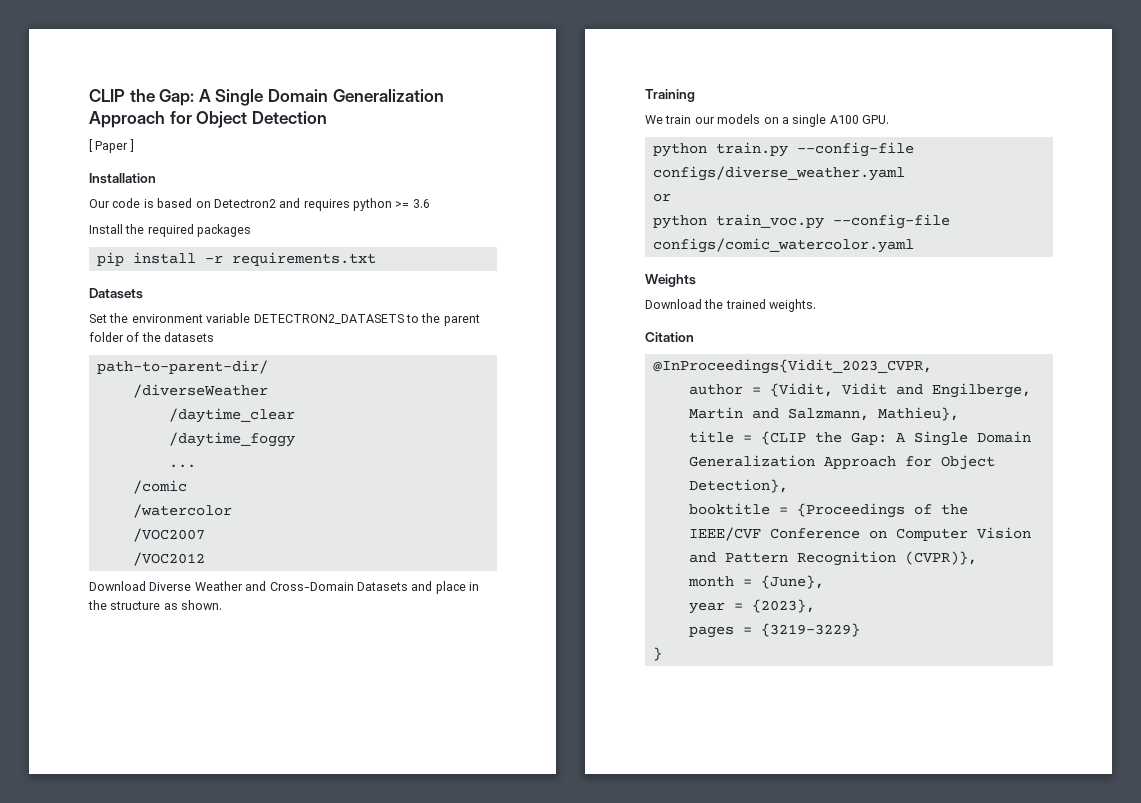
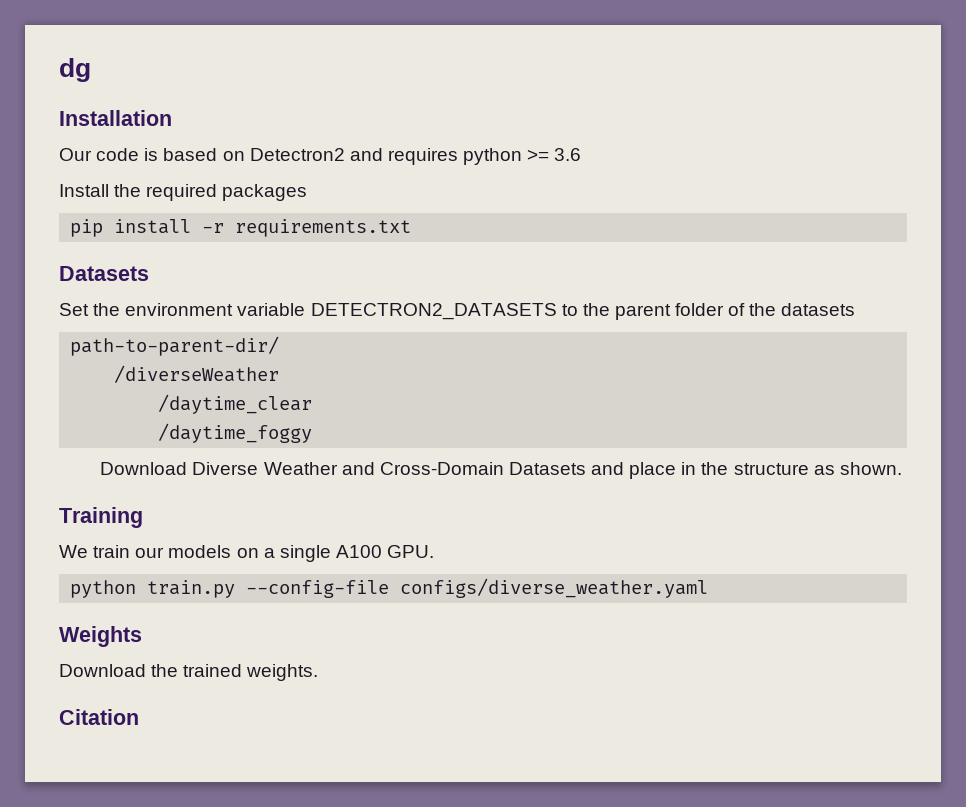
[89,89,444,106] [89,111,327,128] [89,139,134,153] CLIP the Gap: A Single Domain Generalization Approach for Object Detection // [ Paper ] -> [59,58,91,82] dg
[168,464,196,468] [132,480,187,494] [132,504,232,518] [132,528,205,542] [132,552,205,566] // ... // /comic // /watercolor // /VOC2007 // /VOC2012 -> (313, 433) none
[652,193,671,202] [652,214,950,229] [652,238,914,253] // or // python train_voc.py --config-file configs/comic_watercolor.yaml -> (709, 588) none
[652,359,932,374] [688,383,1031,398] [688,407,959,421] [688,431,1031,446] [688,455,995,470] [688,479,788,493] [688,503,968,518] [688,527,1031,541] [688,551,977,566] [687,575,824,589] [688,599,815,614] [688,623,860,638] [652,647,662,661] // @InProceedings{Vidit_2023_CVPR, // author = {Vidit, Vidit and Engilberge, Martin and Salzmann, Mathieu}, // title = {CLIP the Gap: A Single Domain Generalization Approach for Object Detection}, // booktitle = {Proceedings of the IEEE/CVF Conference on Computer Vision and Pattern Recognition (CVPR)}, // month = {June}, // year = {2023}, // pages = {3219-3229} // } -> (139, 717) none

